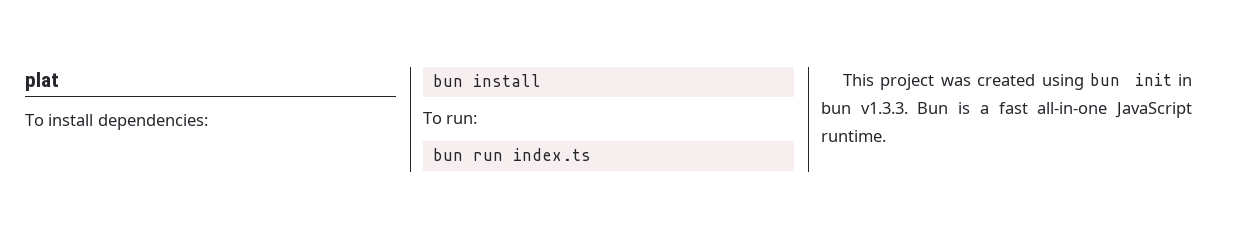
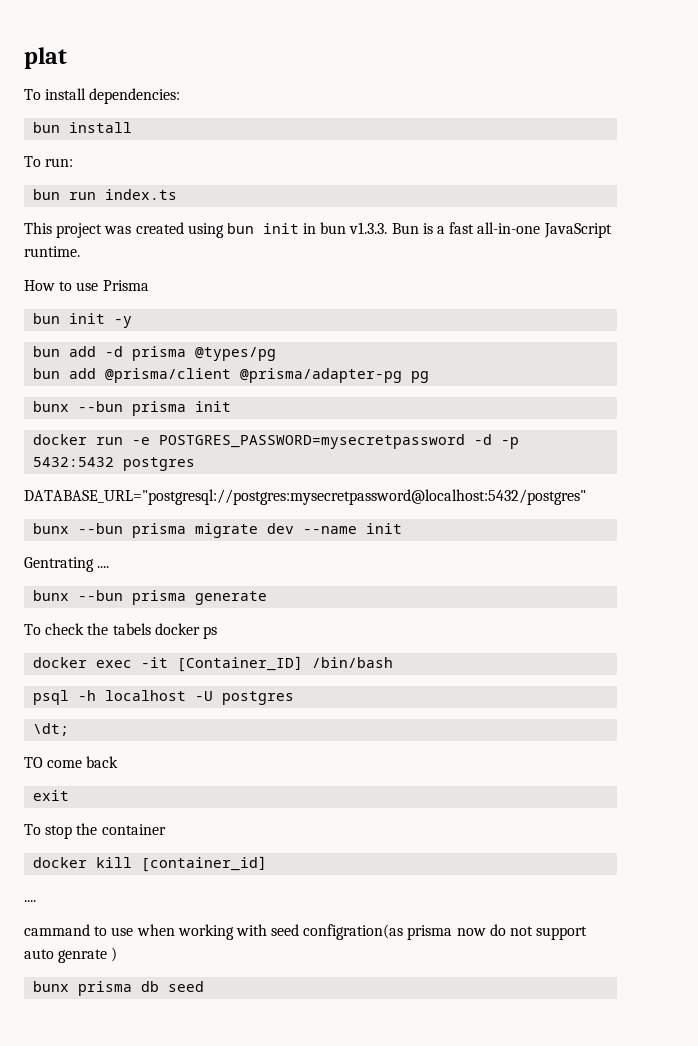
(886, 136) none -> [24,280,149,291] [33,313,133,328] [33,346,277,361] [33,368,430,383] [33,401,232,416] [33,434,520,449] [33,457,196,471] [24,489,586,505] [33,523,403,538] [24,557,110,572] [33,590,268,605] [24,623,217,639] [33,656,394,672] [33,690,295,705] [33,723,70,736] [24,756,119,768] [33,790,70,801] [24,823,166,839] [33,856,268,872] [24,900,36,902] [24,924,588,940] [24,947,118,963] [33,981,205,996] // How to use Prisma // bun init -y // bun add -d prisma @types/pg // bun add @prisma/client @prisma/adapter-pg pg // bunx --bun prisma init // docker run -e POSTGRES_PASSWORD=mysecretpassword -d -p 5432:5432 postgres // DATABASE_URL="postgresql://postgres:mysecretpassword@localhost:5432/postgres" // bunx --bun prisma migrate dev --name init // Gentrating .... // bunx --bun prisma generate // To check the tabels docker ps // docker exec -it [Container_ID] /bin/bash // psql -h localhost -U postgres // \dt; // TO come back // exit // To stop the container // docker kill [container_id] // .... // cammand to use when working with seed configration(as prisma now do not support auto genrate ) // bunx prisma db seed

